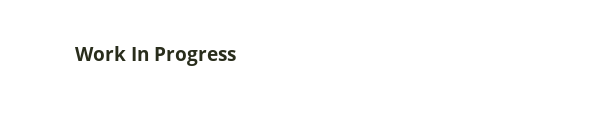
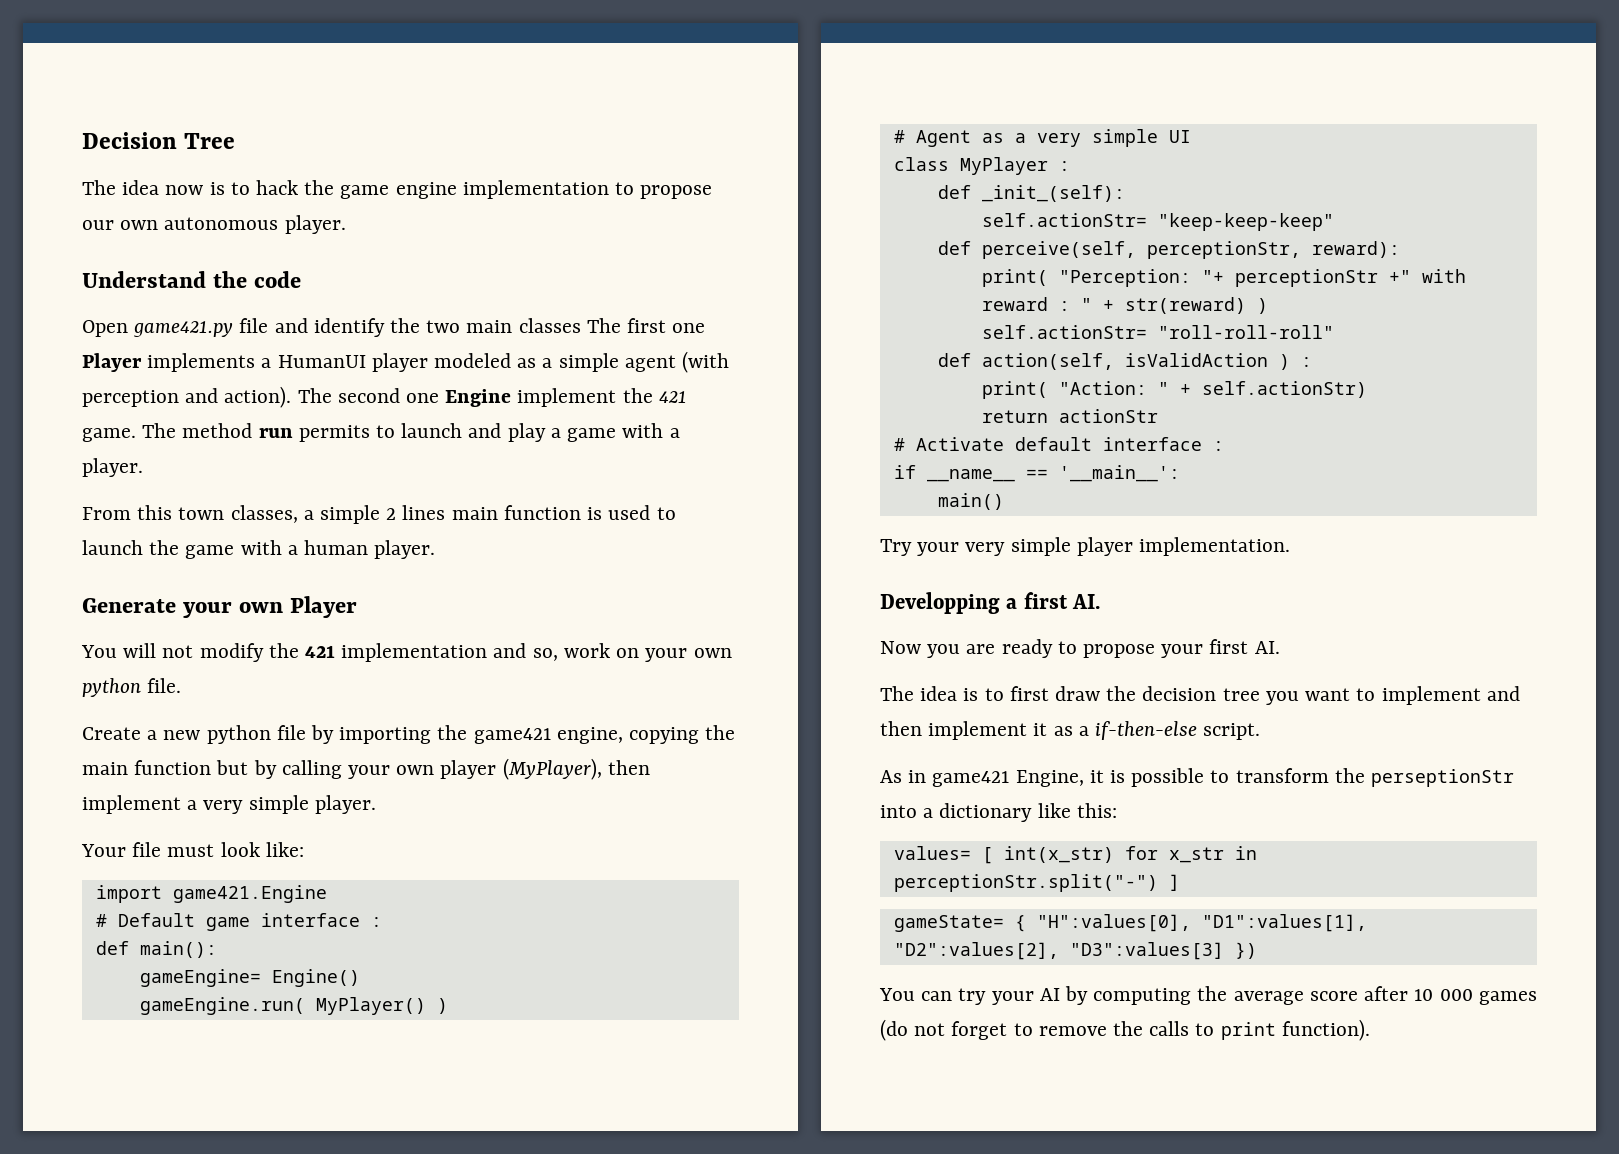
[75,46,237,66] Work In Progress -> [82,132,236,149] [82,180,713,199] [82,215,346,234] [82,271,301,288] [82,318,706,337] [82,351,730,373] [82,386,687,408] [82,423,680,442] [82,458,143,477] [82,505,676,524] [82,540,436,559] [82,596,357,618] [81,643,732,662] [82,678,182,697] [82,725,736,744] [82,758,650,780] [82,795,376,814] [81,842,304,857] [95,885,327,903] [95,913,382,931] [95,941,217,958] [139,969,360,987] [139,997,448,1015] [893,129,1191,147] [893,157,1070,175] [937,185,1125,202] [981,213,1334,231] [937,241,1400,259] [981,269,1466,287] [981,297,1268,314] [981,325,1334,339] [937,353,1312,370] [981,381,1367,399] [981,409,1158,423] [893,437,1224,451] [893,465,1180,482] [937,493,1004,510] [880,537,1291,556] [880,592,1101,614] [880,639,1280,658] [880,686,1520,705] [880,721,1261,740] [880,768,1515,787] [880,803,1117,822] [893,846,1257,864] [893,874,1180,892] [893,914,1367,932] [893,942,1257,960] [879,986,1537,1005] [880,1019,1370,1041] Decision Tree // The idea now is to hack the game engine implementation to propose our own autonomous player. // Understand the code // Open game421.py file and identify the two main classes The first one Player implements a HumanUI player modeled as a simple agent (with perception and action). The second one Engine implement the 421 game. The method run permits to launch and play a game with a player. // From this town classes, a simple 2 lines main function is used to launch the game with a human player. // Generate your own Player // You will not modify the 421 implementation and so, work on your own python file. // Create a new python file by importing the game421 engine, copying the main function but by calling your own player (MyPlayer), then implement a very simple player. // Your file must look like: // import game421.Engine // # Default game interface : // def main(): // gameEngine= Engine() // gameEngine.run( MyPlayer() ) // # Agent as a very simple UI // class MyPlayer : // def _init_(self): // self.actionStr= "keep-keep-keep" // def perceive(self, perceptionStr, reward): // print( "Perception: "+ perceptionStr +" with reward : " + str(reward) ) // self.actionStr= "roll-roll-roll" // def action(self, isValidAction ) : // print( "Action: " + self.actionStr) // return actionStr // # Activate default interface : // if __name__ == '__main__': // main() // Try your very simple player implementation. // Developping a first AI. // Now you are ready to propose your first AI. // The idea is to first draw the decision tree you want to implement and then implement it as a if-then-else script. // As in game421 Engine, it is possible to transform the perseptionStr into a dictionary like this: // values= [ int(x_str) for x_str in perceptionStr.split("-") ] // gameState= { "H":values[0], "D1":values[1], "D2":values[2], "D3":values[3] }) // You can try your AI by computing the average score after 10 000 games (do not forget to remove the calls to print function).

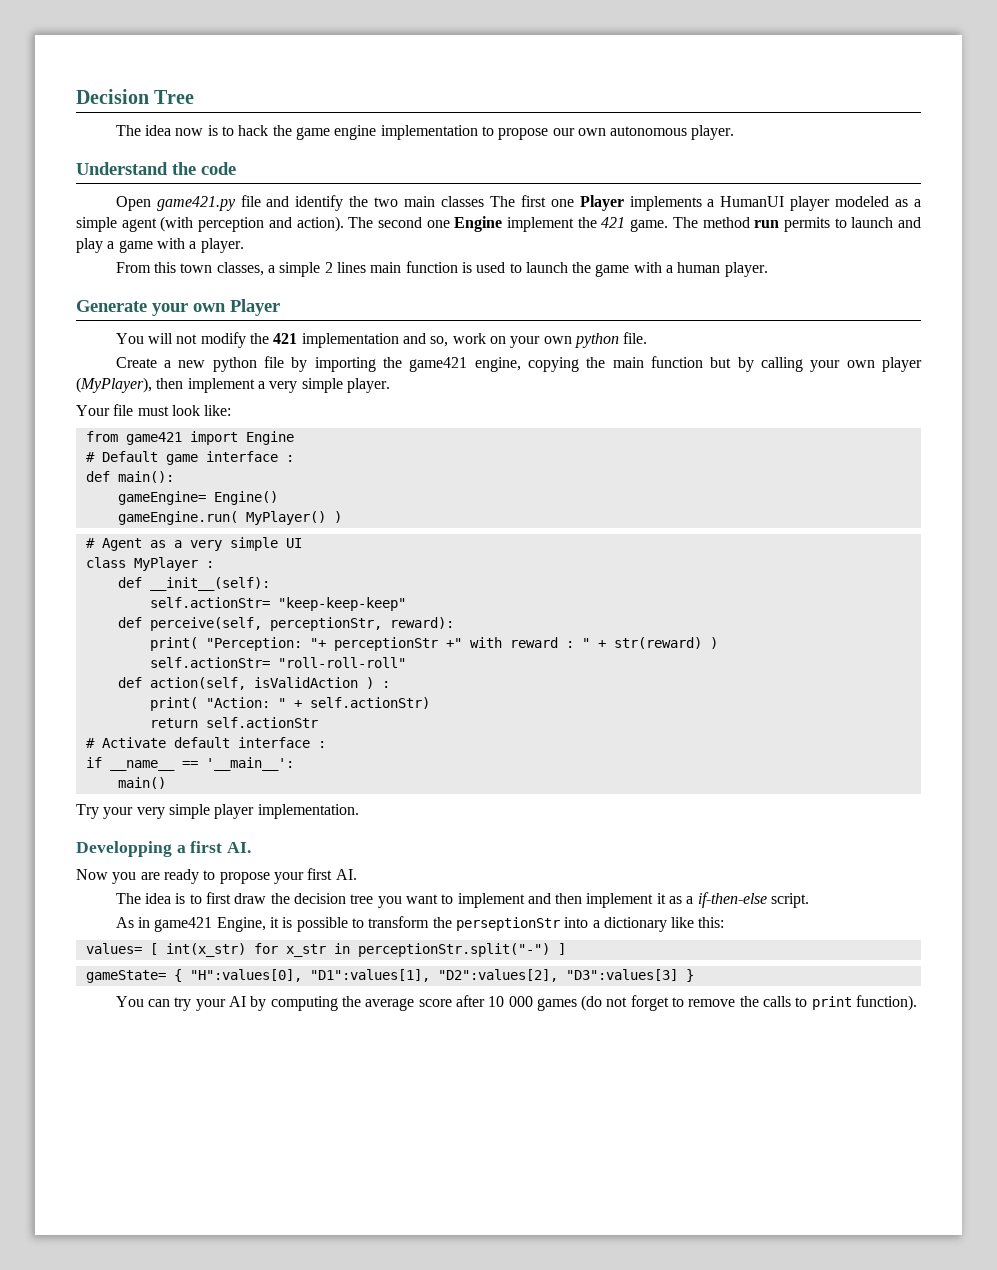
[95,885,327,903] import game421.Engine -> [85,431,294,445] from game421 import Engine
[981,185,1125,202] _init_(self): -> [149,577,270,591] __init__(self):
[1058,409,1158,423] actionStr -> [205,717,318,728] self.actionStr
[1234,942,1257,959] }) -> [685,969,694,982] }

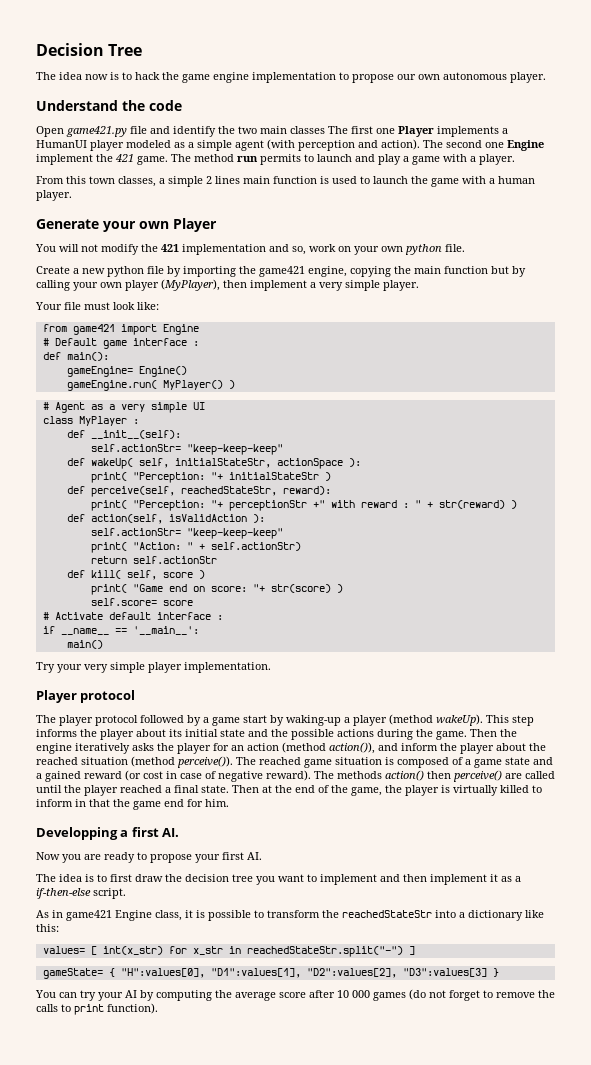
(406, 604) none -> [66,458,361,469] [90,472,331,483] // def wakeUp( self, initialStateStr, actionSpace ): // print( "Perception: "+ initialStateStr )
[269,617,382,631] perceptionStr, -> [180,486,277,496] reachedStateStr,
[149,657,406,668] // self.actionStr= "roll-roll-roll" -> (517, 504) none
[365,677,390,689] ) : -> [252,514,265,523] [90,528,283,539] ): // self.actionStr= "keep-keep-keep"
(318, 722) none -> [66,570,205,580] [90,584,343,595] [90,598,193,606] // def kill( self, score ) // print( "Game end on score: "+ str(score) ) // self.score= score
(359, 811) none -> [36,690,136,703] [36,714,534,726] [36,729,517,740] [36,742,546,754] [36,756,553,768] [36,770,555,782] [36,785,542,796] [36,799,229,810] // Player protocol // The player protocol followed by a game start by waking-up a player (method wakeUp). This step informs the player about its initial state and the possible actions during the game. Then the engine iteratively asks the player for an action (method action()), and inform the player about the reached situation (method perceive()). The reached game situation is composed of a game state and a gained reward (or cost in case of negative reward). The methods action() then perceive() are called until the player reached a final state. Then at the end of the game, the player is virtually killed to inform in that the game end for him.
[216,917,266,932] Engine, -> [115,910,182,921] Engine class,
[455,917,560,931] perseptionStr -> [342,910,432,918] reachedStateStr
[357,943,550,957] perceptionStr.split("-") -> [246,946,403,957] reachedStateStr.split("-")

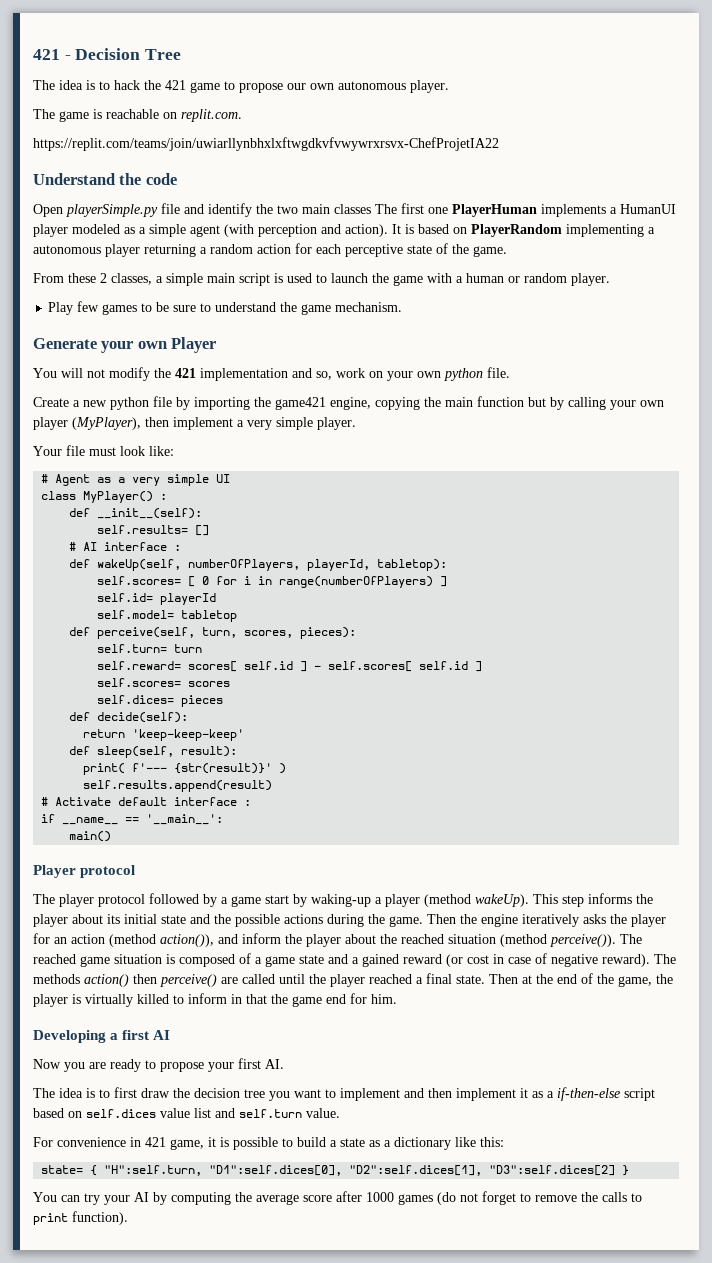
(36, 49) none -> [33,49,71,60] 421 -
[85,74,108,80] now -> (83, 85) none
[182,72,336,83] game engine implementation -> [165,80,220,93] 421 game
(546, 77) none -> [33,109,242,122] [33,137,499,151] // The game is reachable on replit.com. // https://replit.com/teams/join/uwiarllynbhxlxftwgdkvfvwywrxrsvx-ChefProjetIA22
[66,126,127,137] game421.py -> [66,204,158,217] playerSimple.py
[398,126,434,137] Player -> [452,204,537,217] PlayerHuman
[423,140,544,151] [36,154,515,165] The second one Engine implement the 421 game. The method run permits to launch and play a game with a player. -> [392,224,655,237] [33,243,507,257] It is based on PlayerRandom implementing a autonomous player returning a random action for each perceptive state of the game.
[66,176,115,184] this town -> [68,273,107,283] these 2
[206,176,317,184] 2 lines main function -> [207,273,270,286] main script
[36,190,72,201] player. -> [508,273,610,286] [48,301,403,315] or random player. // Play few games to be sure to understand the game mechanism.
[42,324,199,335] [42,338,199,349] [42,352,109,361] [66,366,187,377] [66,380,235,391] // from game421 import Engine // # Default game interface : // def main(): // gameEngine= Engine() // gameEngine.run( MyPlayer() ) -> (174, 451) none
[78,416,127,426] MyPlayer -> [83,491,154,503] MyPlayer()
[90,444,283,455] [66,458,361,469] [90,472,331,483] [66,486,331,497] [90,500,517,511] [66,514,265,524] [90,528,283,539] [90,542,301,553] [90,556,217,564] [66,570,205,580] [90,584,343,595] [90,598,193,606] self.actionStr= "keep-keep-keep" // def wakeUp( self, initialStateStr, actionSpace ): // print( "Perception: "+ initialStateStr ) // def perceive(self, reachedStateStr, reward): // print( "Perception: "+ perceptionStr +" with reward : " + str(reward) ) // def action(self, isValidAction ): // self.actionStr= "keep-keep-keep" // print( "Action: " + self.actionStr) // return self.actionStr // def kill( self, score ) // print( "Game end on score: "+ str(score) ) // self.score= score -> [97,525,210,536] [69,542,182,551] [69,559,448,571] [97,576,448,588] [97,593,217,605] [97,610,238,622] [69,627,357,639] [97,644,203,653] [97,661,483,672] [97,678,231,687] [97,695,224,707] [69,712,189,723] [83,729,245,741] [69,746,238,758] [83,763,287,775] [83,780,273,792] self.results= [] // # AI interface : // def wakeUp(self, numberOfPlayers, playerId, tabletop): // self.scores= [ 0 for i in range(numberOfPlayers) ] // self.id= playerId // self.model= tabletop // def perceive(self, turn, scores, pieces): // self.turn= turn // self.reward= scores[ self.id ] - self.scores[ self.id ] // self.scores= scores // self.dices= pieces // def decide(self): // return 'keep-keep-keep' // def sleep(self, result): // print( f'--- {str(result)}' ) // self.results.append(result)
[36,662,271,673] // Try your very simple player implementation. -> (112, 836) none
[36,827,118,840] Developping -> [33,1030,106,1043] Developing
[162,828,180,837] AI. -> [153,1030,171,1040] AI
[93,888,126,899] [36,910,544,921] [36,924,59,932] [42,946,415,957] [42,968,487,979] script. // As in game421 Engine class, it is possible to transform the reachedStateStr into a dictionary like this: // values= [ int(x_str) for x_str in reachedStateStr.split("-") ] // gameState= { "H":values[0], "D1":values[1], "D2":values[2], "D3":values[3] -> [624,1088,655,1101] [33,1108,340,1118] [33,1137,504,1150] [41,1165,616,1176] script based on self.dices value list and self.turn value. // For convenience in 421 game, it is possible to build a state as a dictionary like this: // state= { "H":self.turn, "D1":self.dices[0], "D2":self.dices[1], "D3":self.dices[2]
[337,990,370,998] 10 000 -> [366,1192,394,1202] 1000

